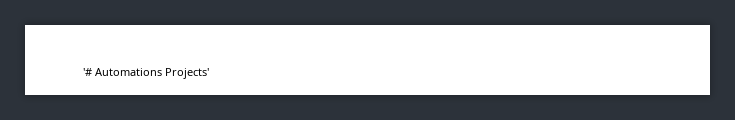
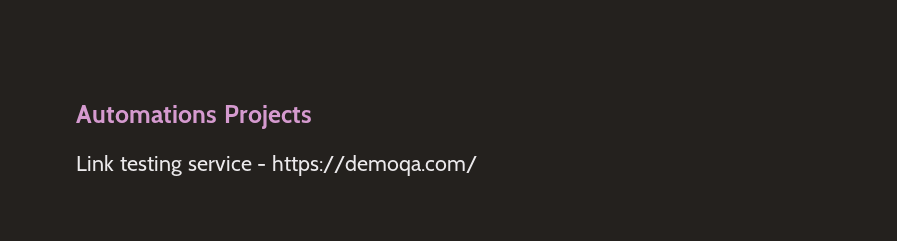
[83,68,209,79] '# Automations Projects' -> [76,105,312,129] [76,155,478,176] Automations Projects // Link testing service - https://demoqa.com/

